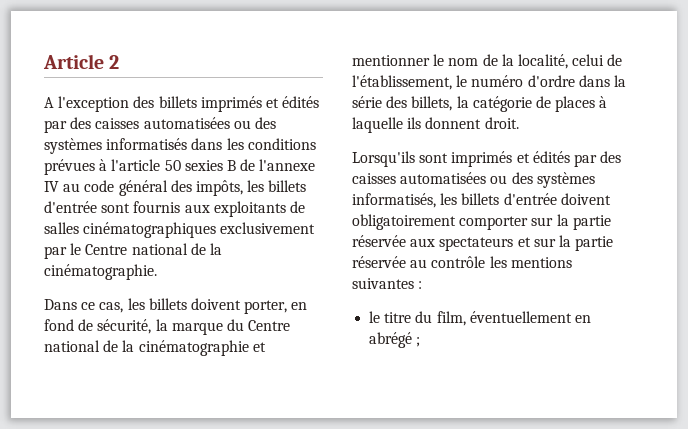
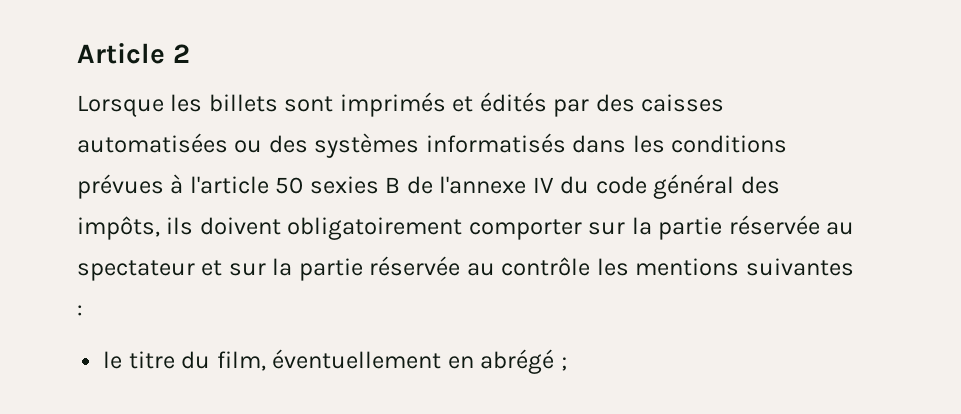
[44,96,197,112] A l'exception des billets -> [77,94,334,117] Lorsque les billets sont
[63,183,81,192] au -> [560,176,590,194] du
[247,180,307,192] [44,201,305,217] [44,222,316,238] [44,243,222,259] [44,264,157,280] [44,298,308,314] [44,319,291,335] [44,340,266,356] [352,54,623,69] [352,75,626,90] [352,96,608,112] [352,117,519,133] [352,151,622,167] [352,172,595,188] [352,193,557,208] les billets d'entrée sont fournis aux exploitants de salles cinématographiques exclusivement par le Centre national de la cinématographie. // Dans ce cas, les billets doivent porter, en fond de sécurité, la marque du Centre national de la cinématographie et mentionner le nom de la localité, celui de l'établissement, le numéro d'ordre dans la série des billets, la catégorie de places à laquelle ils donnent droit. // Lorsqu'ils sont imprimés et édités par des caisses automatisées ou des systèmes informatisés, les billets d'entrée -> [166,217,194,235] ils
[410,237,514,251] aux spectateurs -> [826,222,855,235] [77,260,195,281] au spectateur

